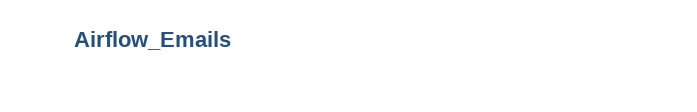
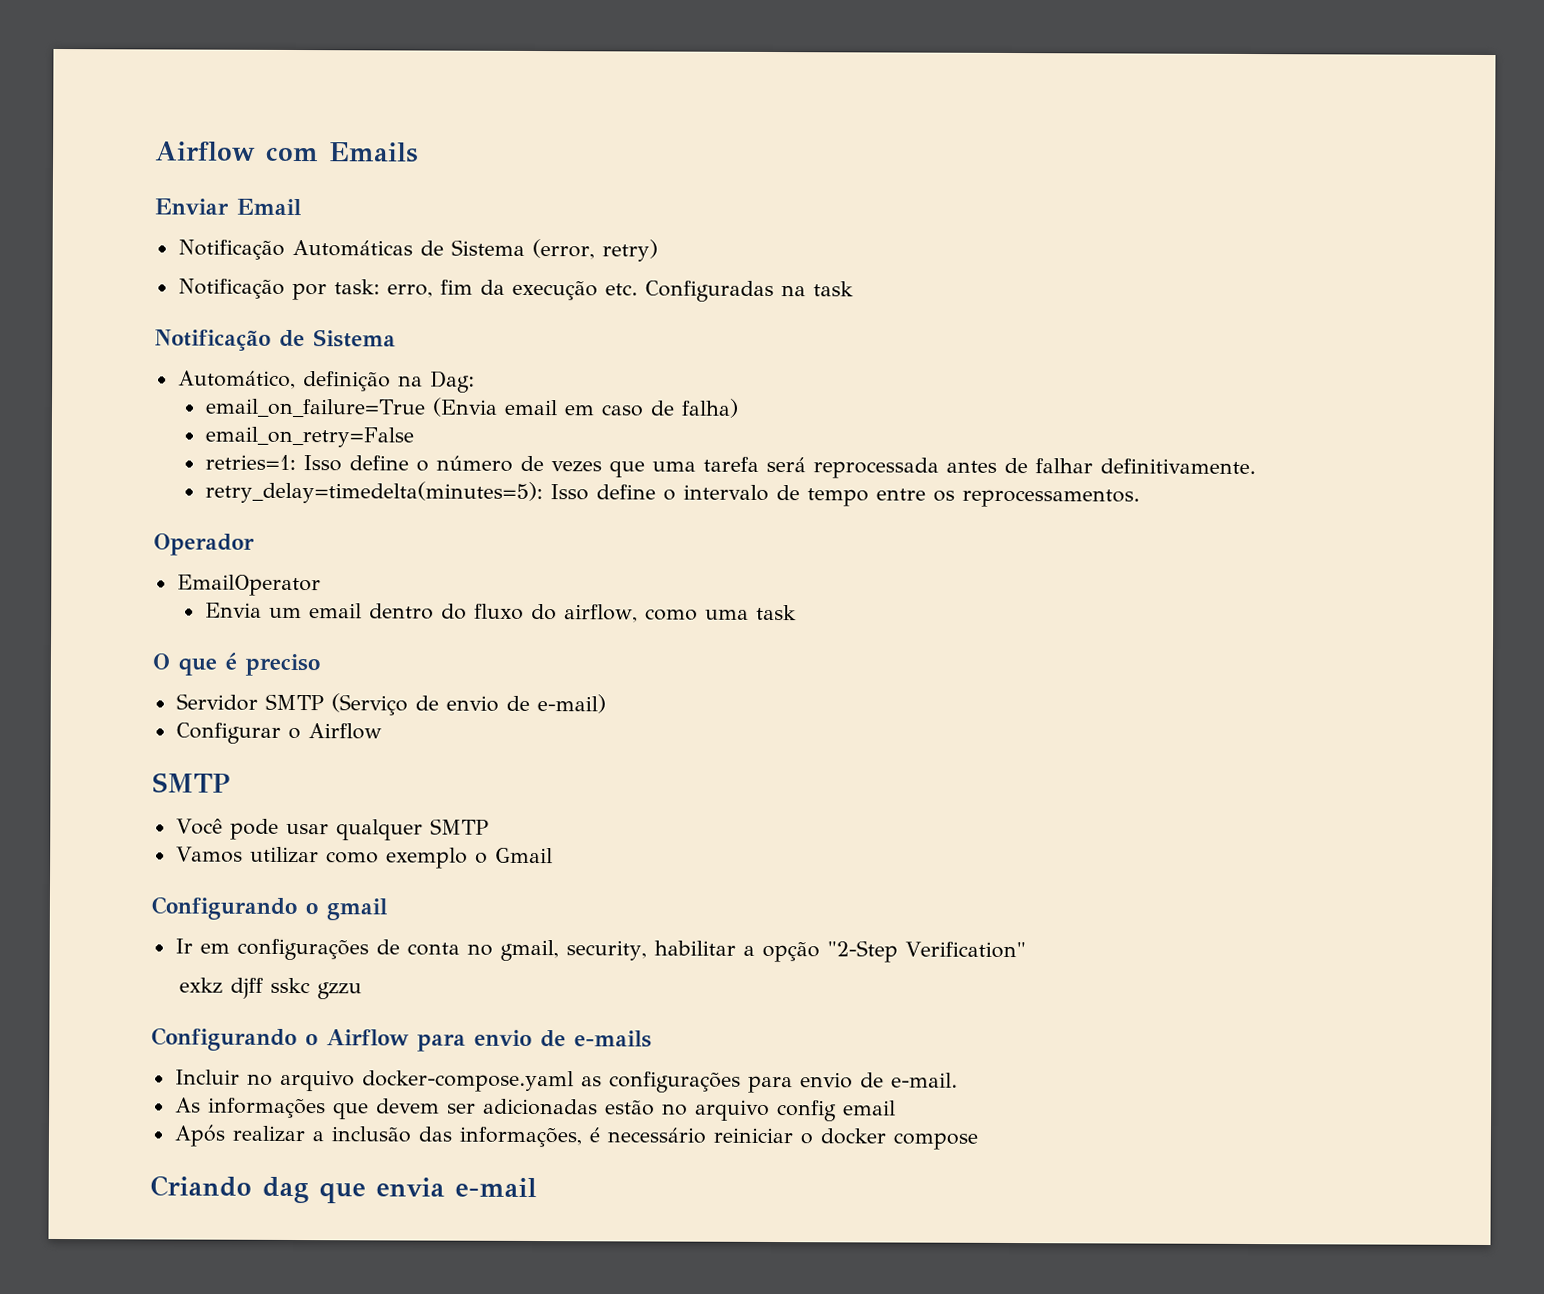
[74,31,231,50] Airflow_Emails -> [155,141,419,163] [154,198,302,216] [177,238,658,262] [177,278,854,303] [154,329,396,351] [177,370,475,393] [204,397,739,418] [204,426,414,448] [204,454,1256,479] [204,480,1140,508] [153,533,255,556] [176,574,321,597] [204,602,797,623] [152,652,320,677] [175,693,606,716] [175,722,382,744] [152,772,230,793] [175,818,489,841] [175,846,553,869] [151,896,388,921] [174,938,1026,963] [178,977,362,1000] [151,1027,652,1052] [174,1069,958,1094] [174,1097,896,1122] [173,1124,978,1150] [150,1175,537,1204] Airflow com Emails // Enviar Email // Notificação Automáticas de Sistema (error, retry) // Notificação por task: erro, fim da execução etc. Configuradas na task // Notificação de Sistema // Automático, definição na Dag: // email_on_failure=True (Envia email em caso de falha) // email_on_retry=False // retries=1: Isso define o número de vezes que uma tarefa será reprocessada antes de falhar definitivamente. // retry_delay=timedelta(minutes=5): Isso define o intervalo de tempo entre os reprocessamentos. // Operador // EmailOperator // Envia um email dentro do fluxo do airflow, como uma task // O que é preciso // Servidor SMTP (Serviço de envio de e-mail) // Configurar o Airflow // SMTP // Você pode usar qualquer SMTP // Vamos utilizar como exemplo o Gmail // Configurando o gmail // Ir em configurações de conta no gmail, security, habilitar a opção "2-Step Verification" // exkz djff sskc gzzu // Configurando o Airflow para envio de e-mails // Incluir no arquivo docker-compose.yaml as configurações para envio de e-mail. // As informações que devem ser adicionadas estão no arquivo config email // Após realizar a inclusão das informações, é necessário reiniciar o docker compose // Criando dag que envia e-mail

